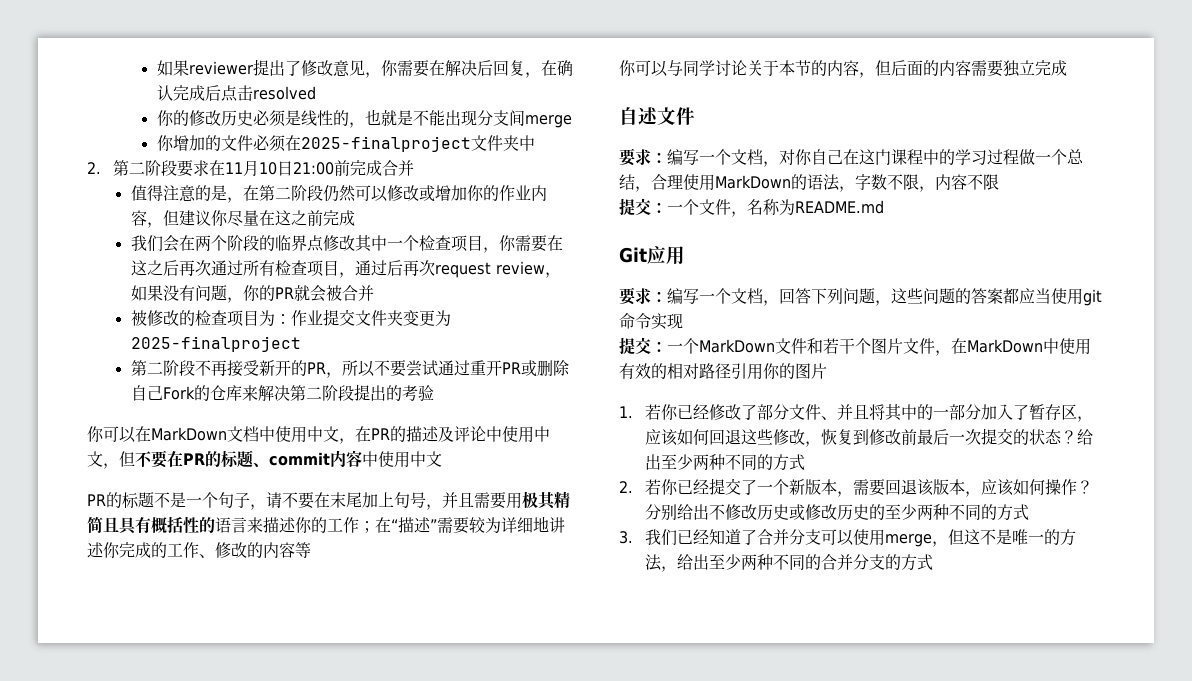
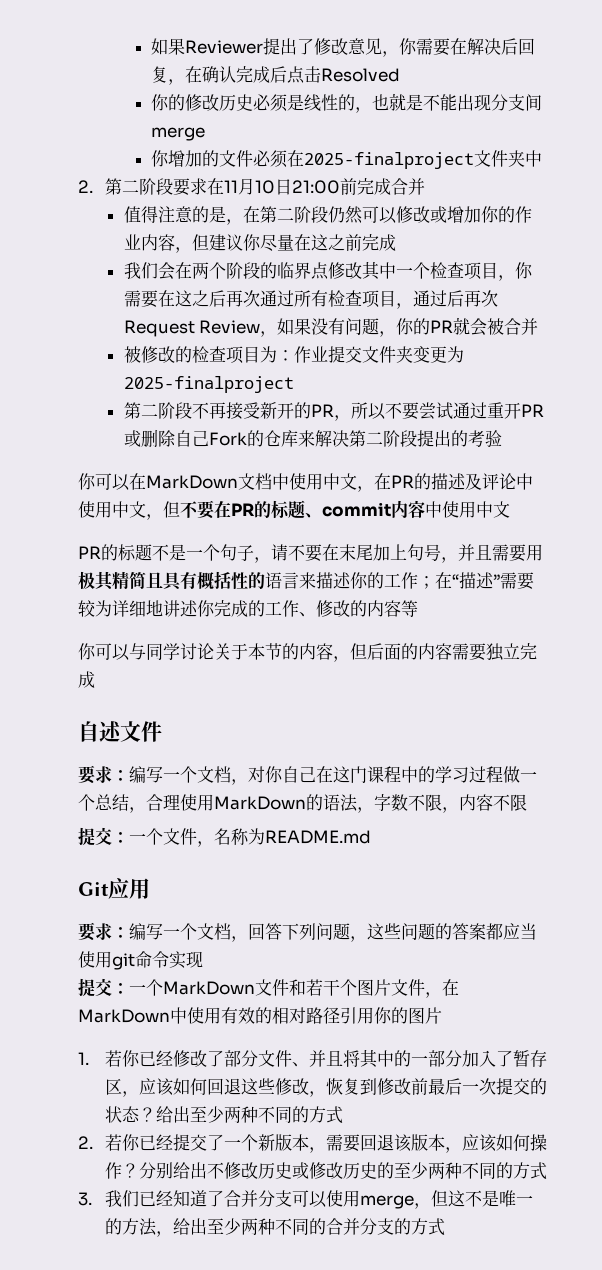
[156,60,253,76] 如果reviewer -> [150,38,263,55] 如果Reviewer
[252,86,316,100] resolved -> [320,68,400,82] Resolved
[434,261,545,278] request review -> [123,320,261,337] Request Review

